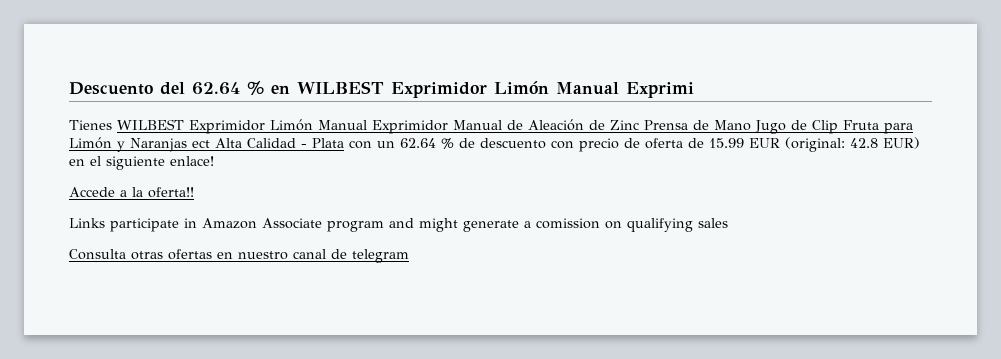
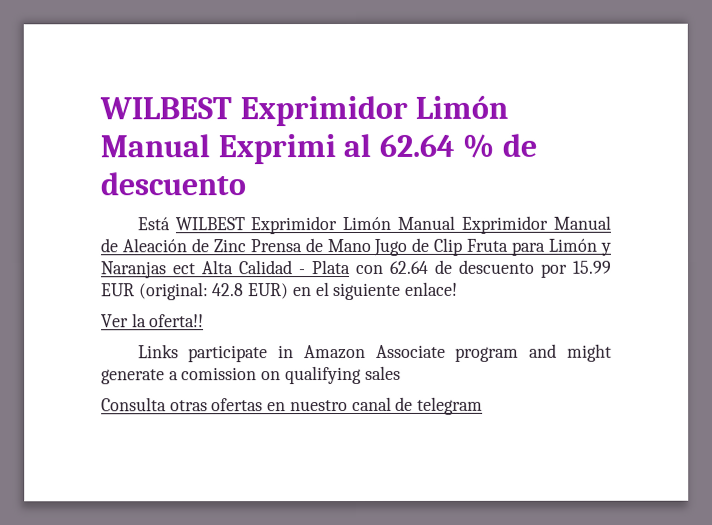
[69,81,290,95] Descuento del 62.64 % en -> (99, 108) none
[69,120,112,130] // Tienes -> [343,133,537,158] [100,172,246,196] [136,217,170,231] al 62.64 % de descuento // Está
[377,138,704,152] un 62.64 % de descuento con precio de oferta de -> [389,259,568,278] 62.64 de descuento por
[69,187,127,197] Accede a -> [101,314,129,328] Ver

